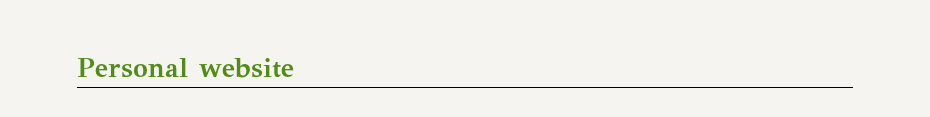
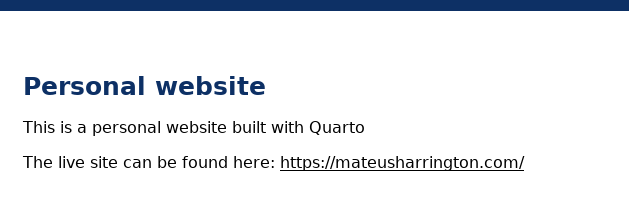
(294, 68) none -> [22,121,365,136] [22,156,525,171] // This is a personal website built with Quarto // The live site can be found here: https://mateusharrington.com/

